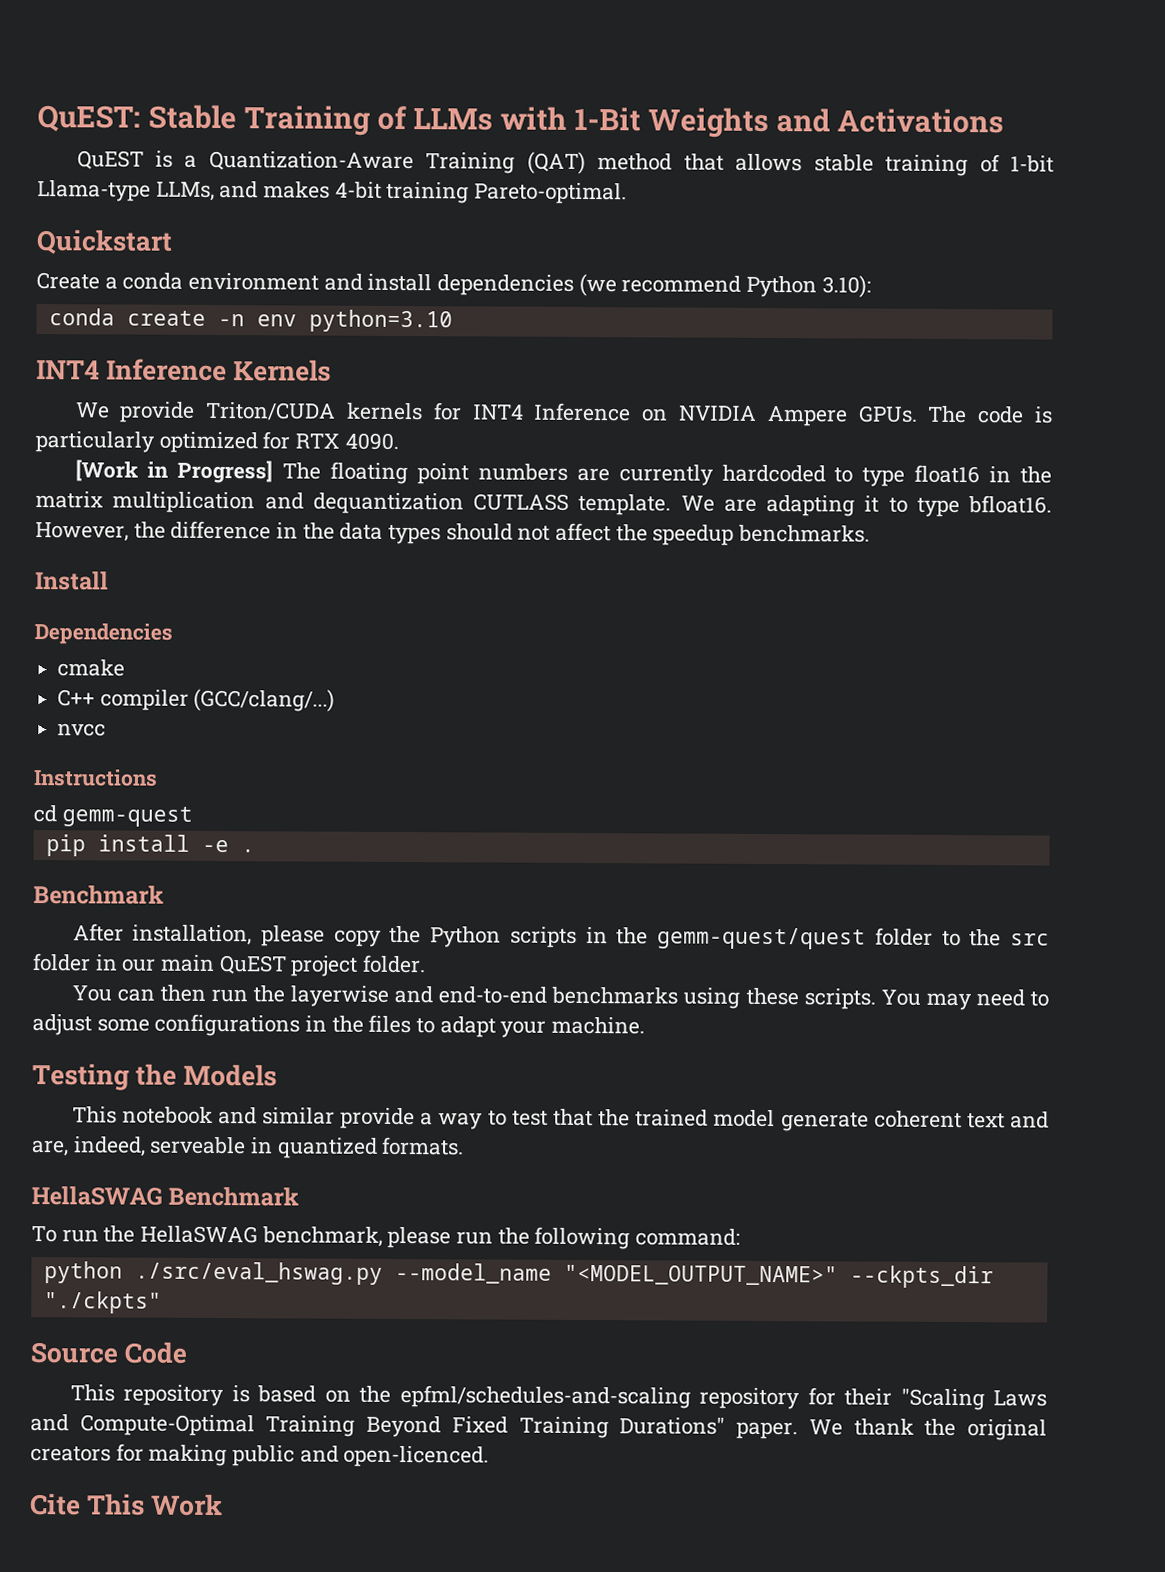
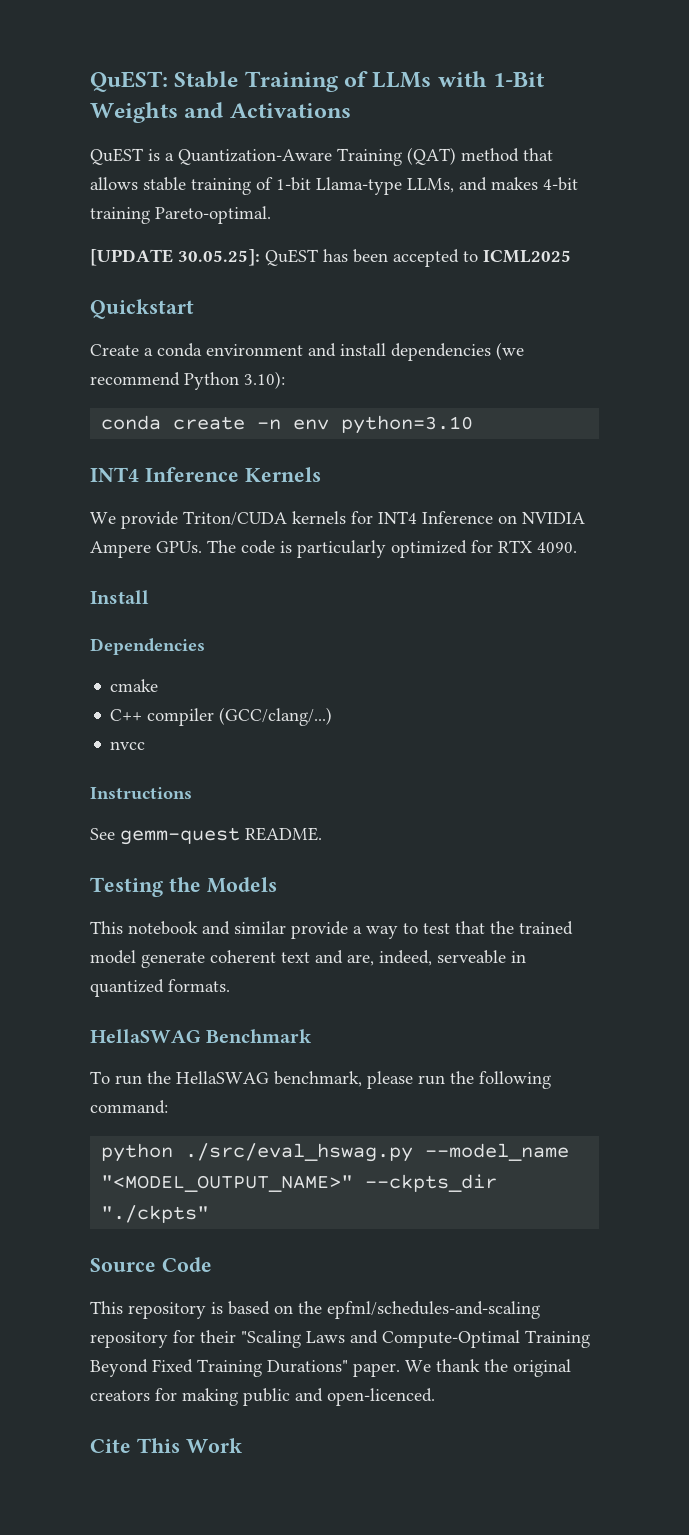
(628, 193) none -> [90,249,571,267] // [UPDATE 30.05.25]: QuEST has been accepted to ICML2025
[74,459,1053,487] [35,491,1052,518] [35,520,871,546] // [Work in Progress] The floating point numbers are currently hardcoded to type float16 in the matrix multiplication and dequantization CUTLASS template. We are adapting it to type bfloat16. However, the difference in the data types should not affect the speedup benchmarks. -> (577, 547) none
[33,805,57,823] cd -> [90,828,115,840] See
[45,834,255,857] [33,885,164,905] [72,923,1051,950] [32,953,427,977] [71,984,1050,1011] [32,1013,646,1038] // pip install -e . // Benchmark // After installation, please copy the Python scripts in the gemm-quest/quest folder to the src folder in our main QuEST project folder. // You can then run the layerwise and end-to-end benchmarks using these scripts. You may need to adjust some configurations in the files to adapt your machine. -> [245,827,322,841] README.

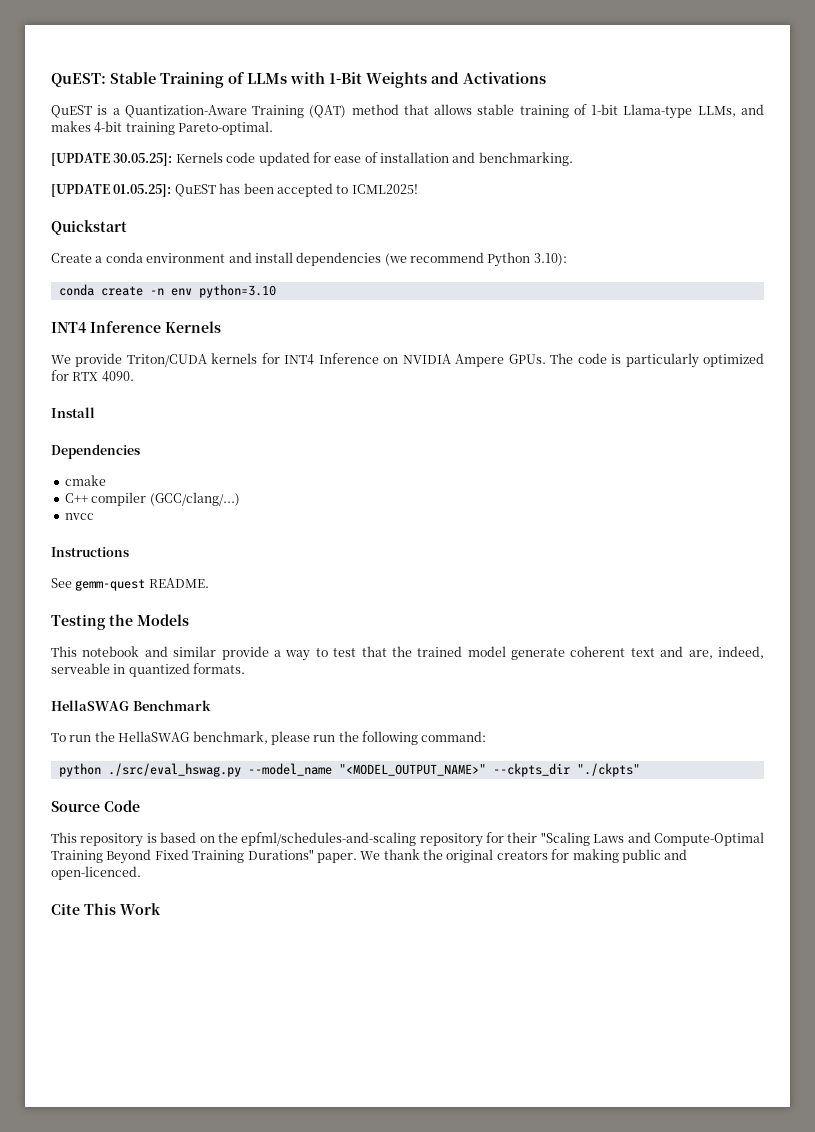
(260, 257) none -> [175,152,573,166] [51,184,172,197] Kernels code updated for ease of installation and benchmarking. // [UPDATE 01.05.25]:
[483,250,571,263] ICML2025 -> [351,184,418,194] ICML2025!

